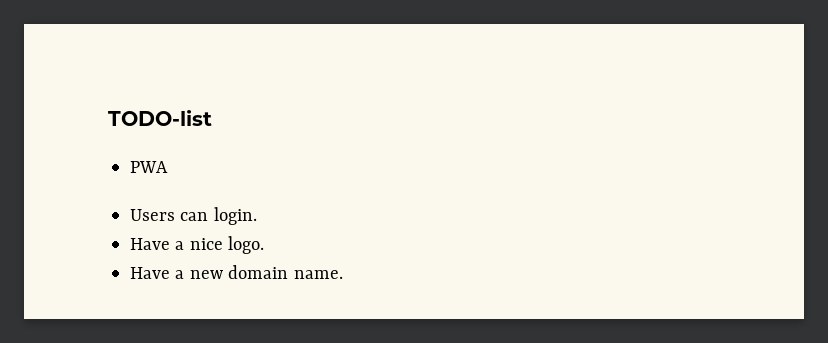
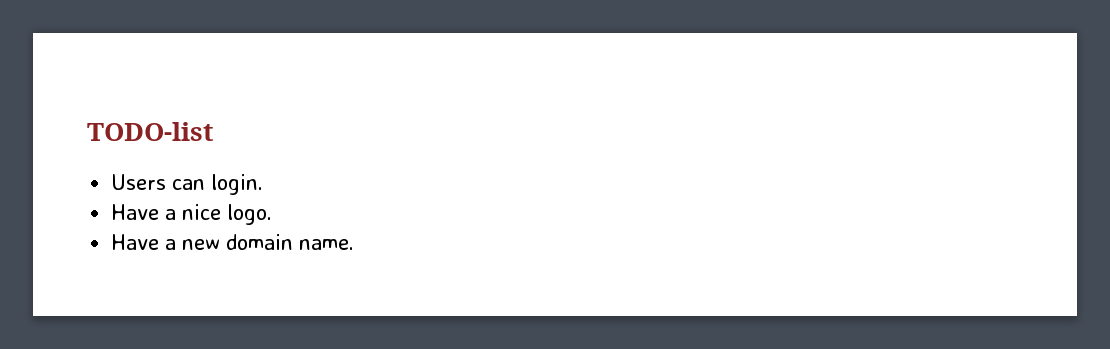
[130,161,168,173] // PWA -> (214, 131) none

